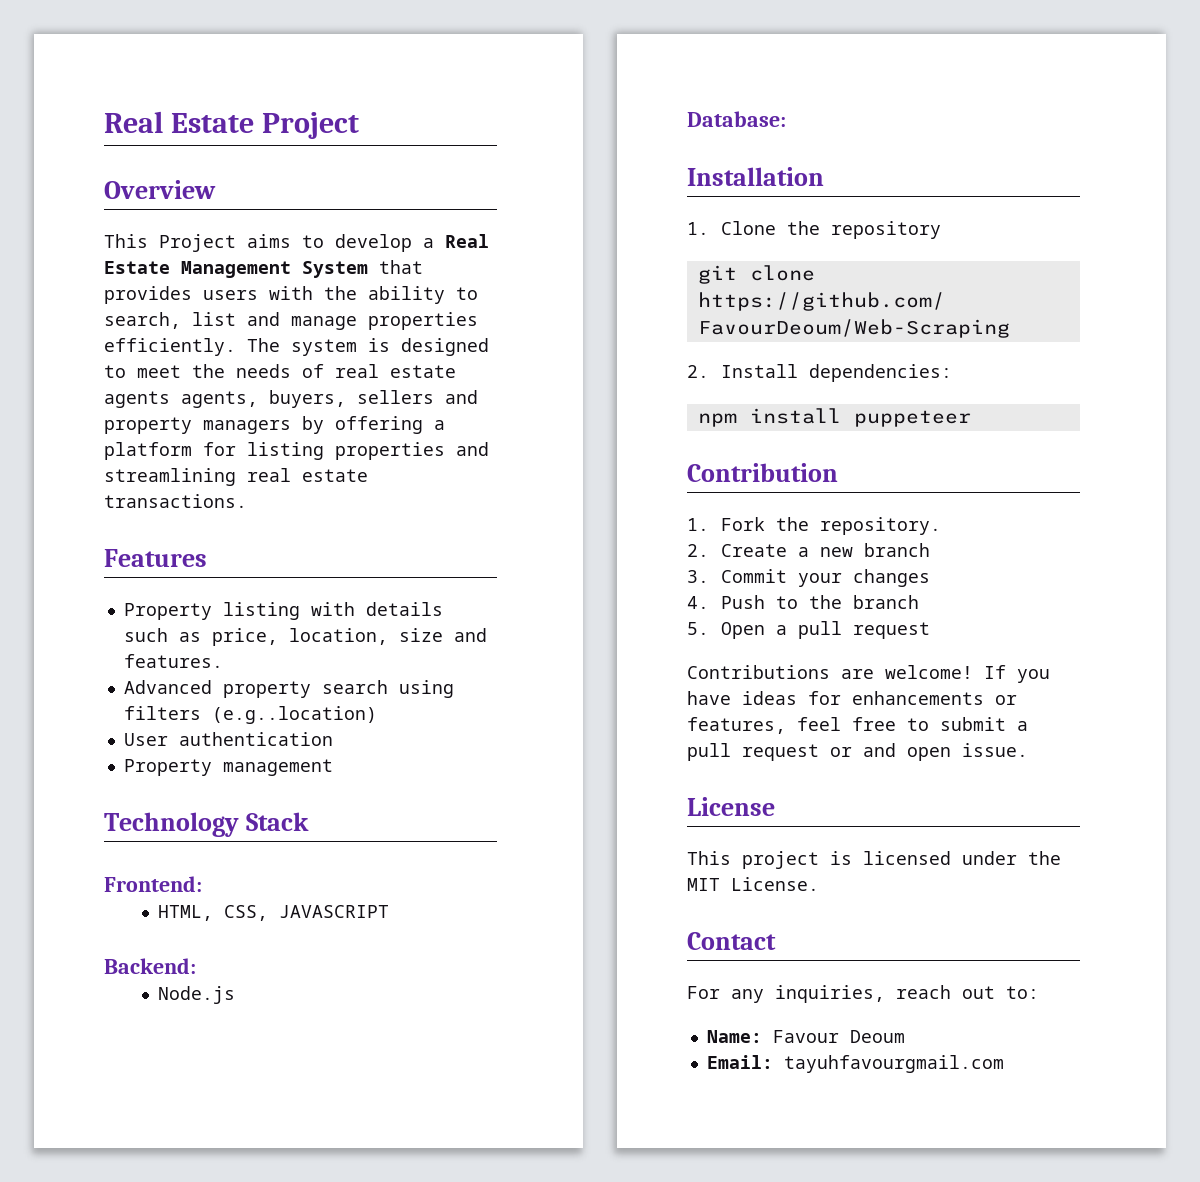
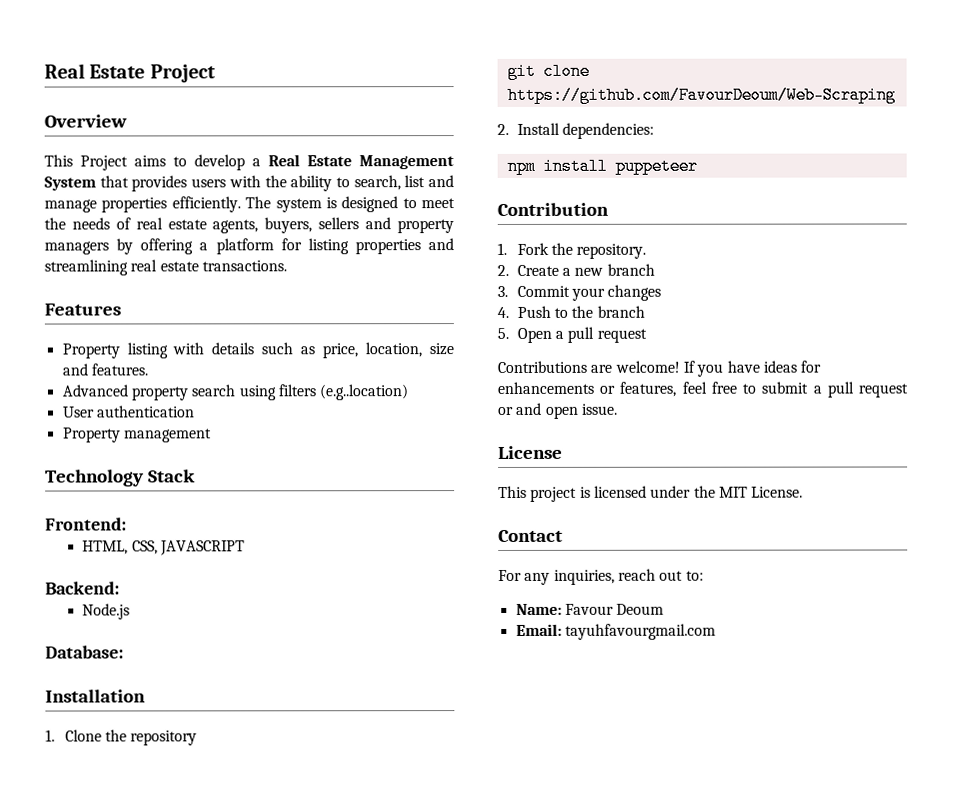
[104,391,170,408] agents -> (207, 224) none

